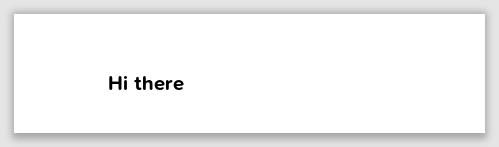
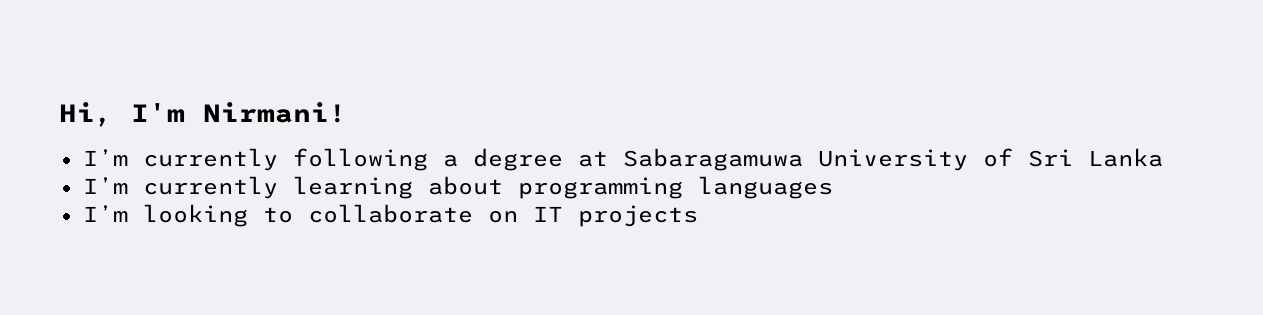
[108,75,184,91] Hi there -> [59,102,347,127] [82,148,1163,171] [82,176,833,199] [82,204,698,227] Hi, I'm Nirmani! // I’m currently following a degree at Sabaragamuwa University of Sri Lanka // I’m currently learning about programming languages // I’m looking to collaborate on IT projects

